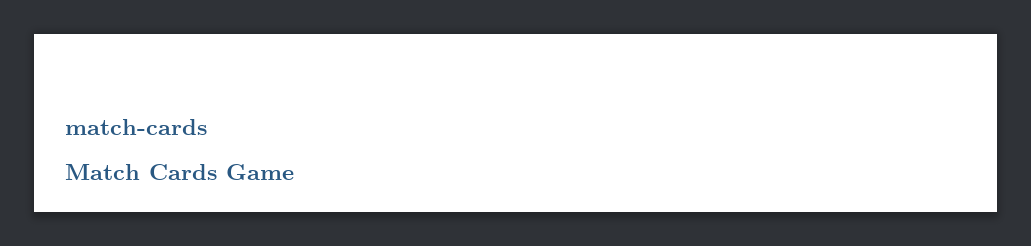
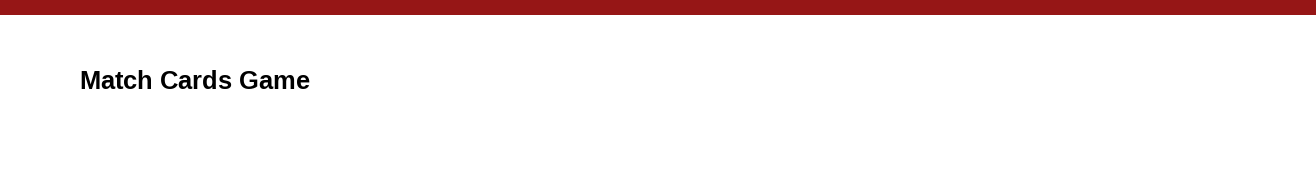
[65,119,207,135] match-cards // -> (80, 79) none

